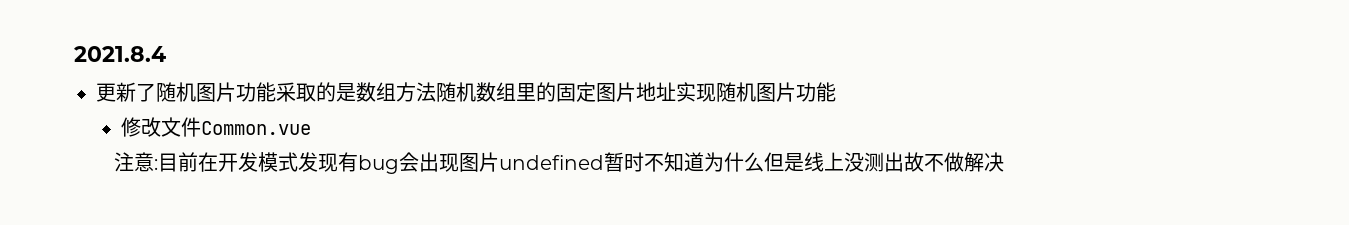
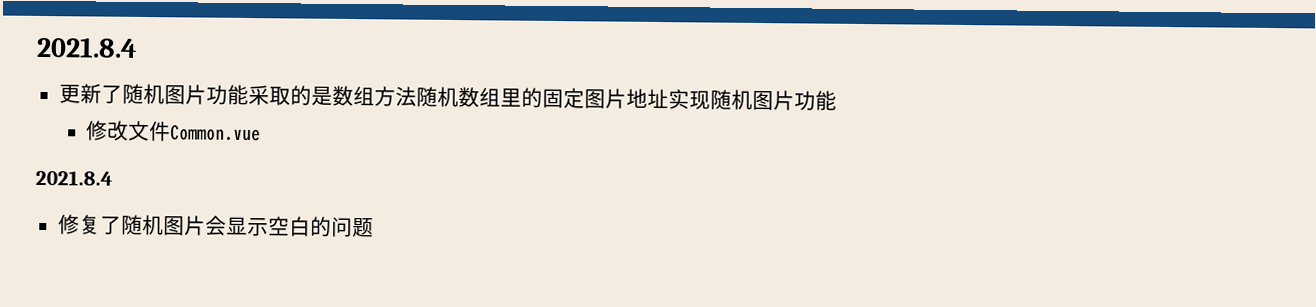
[113,152,1004,174] 注意:目前在开发模式发现有bug会出现图片undefined暂时不知道为什么但是线上没测出故不做解决 -> [35,170,113,186] [57,214,374,238] 2021.8.4 // 修复了随机图片会显示空白的问题

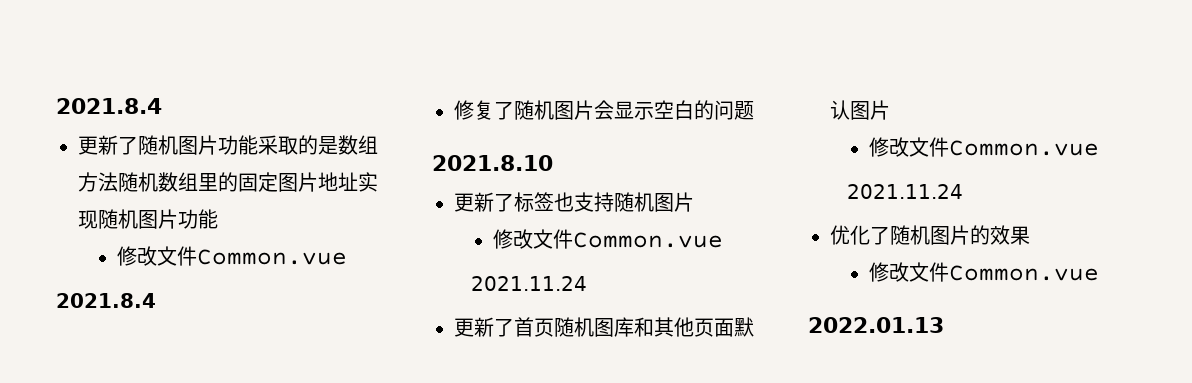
(374, 228) none -> [432,155,553,171] [454,192,694,212] [493,229,724,249] [471,276,588,291] [454,317,754,337] [830,100,890,120] [869,137,1100,157] [847,184,964,199] [830,225,1030,245] [869,262,1100,282] [808,317,944,333] // 2021.8.10 // 更新了标签也支持随机图片 // 修改文件Common.vue // 2021.11.24 // 更新了首页随机图库和其他页面默认图片 // 修改文件Common.vue // 2021.11.24 // 优化了随机图片的效果 // 修改文件Common.vue // 2022.01.13

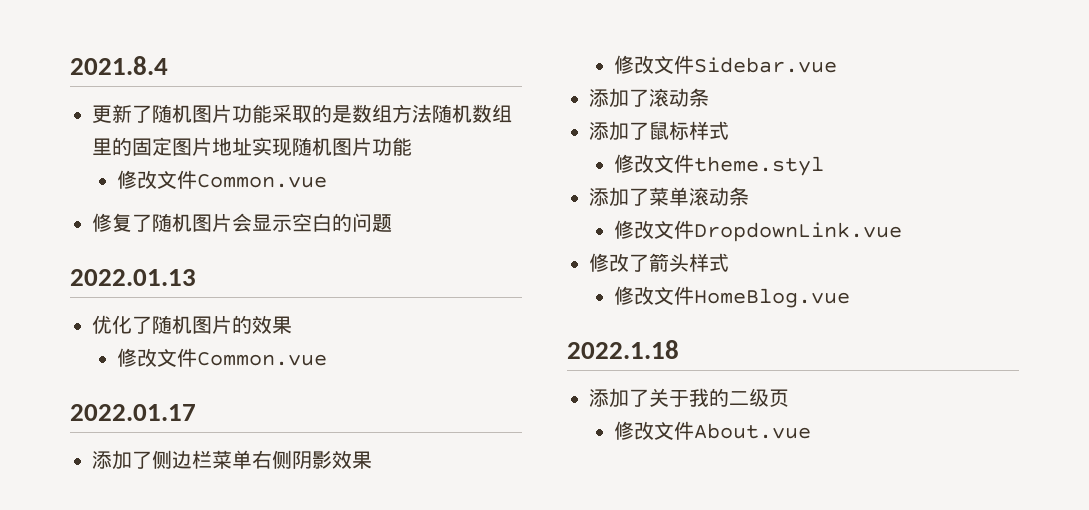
[56,293,156,308] // 2021.8.4 -> (328, 181) none
[432,155,553,171] [454,192,694,212] [493,229,724,249] [471,276,588,291] [454,317,754,337] [830,100,890,120] [869,137,1100,157] [847,184,964,199] 2021.8.10 // 更新了标签也支持随机图片 // 修改文件Common.vue // 2021.11.24 // 更新了首页随机图库和其他页面默认图片 // 修改文件Common.vue // 2021.11.24 -> [70,269,196,286] 2022.01.13
[808,317,944,333] 2022.01.13 -> [70,404,196,421] [92,450,372,470] [614,55,838,74] [589,88,709,108] [589,121,729,141] [614,154,825,176] [589,187,749,207] [614,220,903,242] [589,253,729,272] [614,286,851,308] [567,340,679,359] [589,388,789,408] [614,421,812,440] 2022.01.17 // 添加了侧边栏菜单右侧阴影效果 // 修改文件Sidebar.vue // 添加了滚动条 // 添加了鼠标样式 // 修改文件theme.styl // 添加了菜单滚动条 // 修改文件DropdownLink.vue // 修改了箭头样式 // 修改文件HomeBlog.vue // 2022.1.18 // 添加了关于我的二级页 // 修改文件About.vue

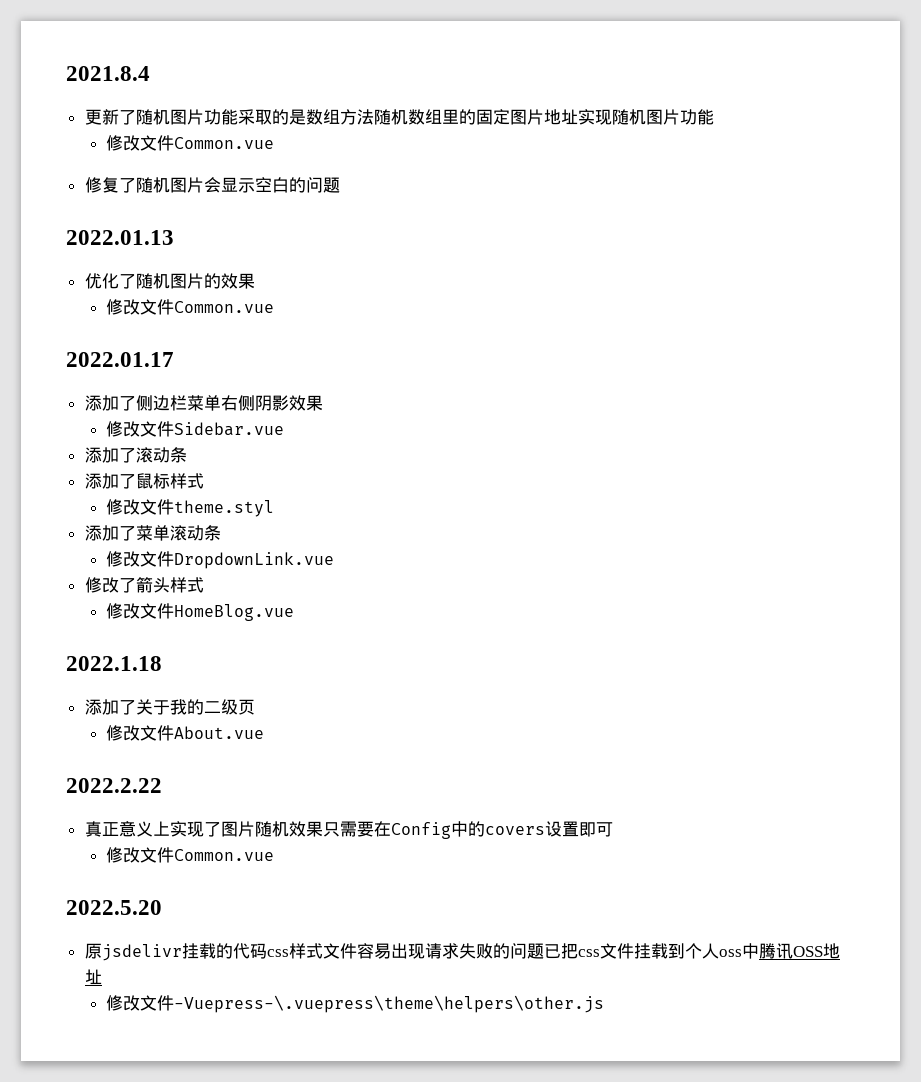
(812, 431) none -> [66,778,162,793] [84,821,613,839] [106,847,275,863] [66,900,162,915] [84,943,840,961] [84,969,102,985] [106,995,605,1013] // 2022.2.22 // 真正意义上实现了图片随机效果只需要在Config中的covers设置即可 // 修改文件Common.vue // 2022.5.20 // 原jsdelivr挂载的代码css样式文件容易出现请求失败的问题已把css文件挂载到个人oss中腾讯OSS地址 // 修改文件-Vuepress-\.vuepress\theme\helpers\other.js

